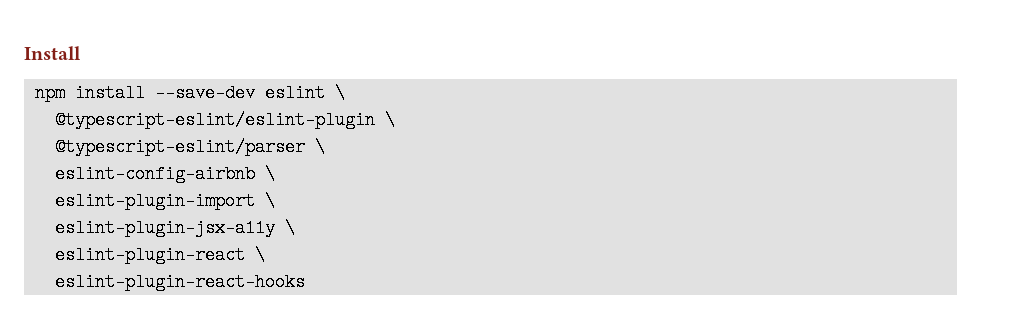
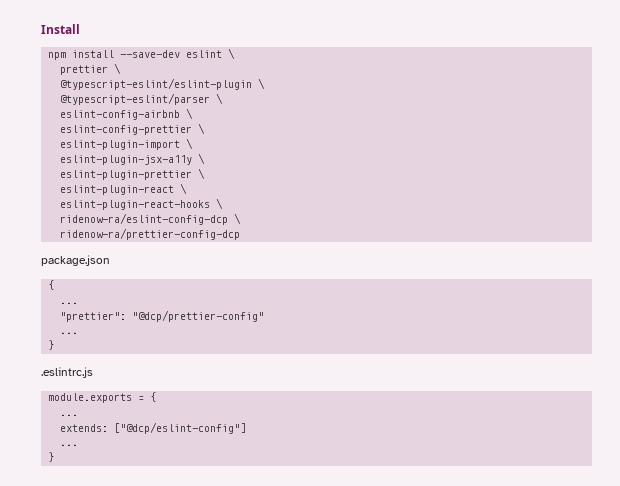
(346, 93) none -> [60,63,122,75] // prettier \
(276, 174) none -> [60,123,206,135] // eslint-config-prettier \
(296, 228) none -> [60,168,206,180] // eslint-plugin-prettier \
(306, 282) none -> [216,198,224,209] [60,213,242,225] [60,228,241,240] [41,255,110,266] [48,280,55,290] [60,302,79,304] [60,310,265,322] [60,332,79,334] [48,340,55,350] [41,367,93,378] [48,392,157,403] [60,414,79,416] [60,422,247,434] [60,444,79,446] [48,452,55,462] \ // ridenow-ra/eslint-config-dcp \ // ridenow-ra/prettier-config-dcp // package.json // { // ... // "prettier": "@dcp/prettier-config" // ... // } // .eslintrc.js // module.exports = { // ... // extends: ["@dcp/eslint-config"] // ... // }

